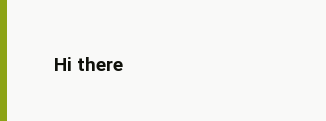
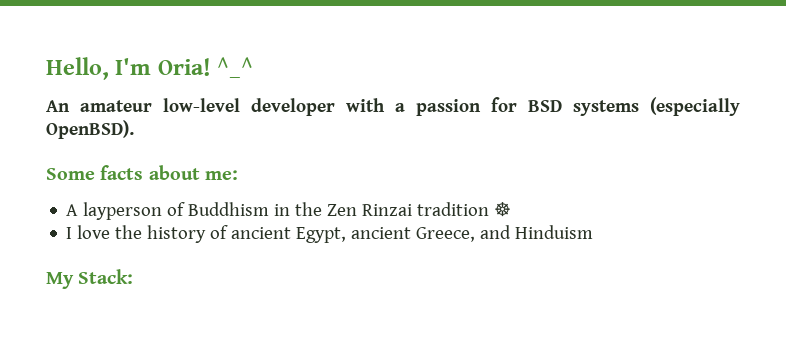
[54,57,124,71] Hi there -> [46,57,254,80] [46,97,740,116] [46,120,134,139] [46,165,239,180] [66,202,512,220] [66,225,594,243] [46,269,134,289] Hello, I'm Oria! ^_^ // An amateur low-level developer with a passion for BSD systems (especially OpenBSD). // Some facts about me: // A layperson of Buddhism in the Zen Rinzai tradition ☸ // I love the history of ancient Egypt, ancient Greece, and Hinduism // My Stack:

